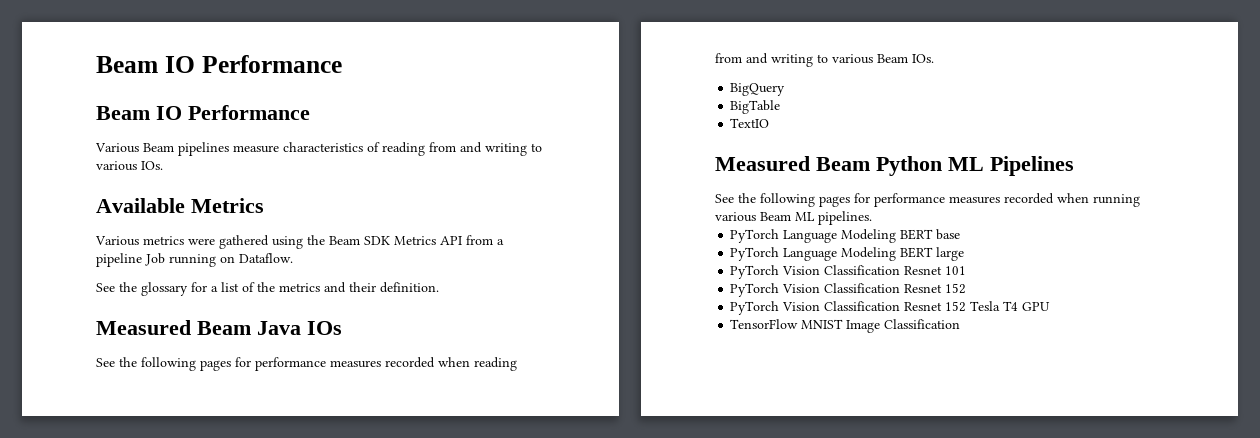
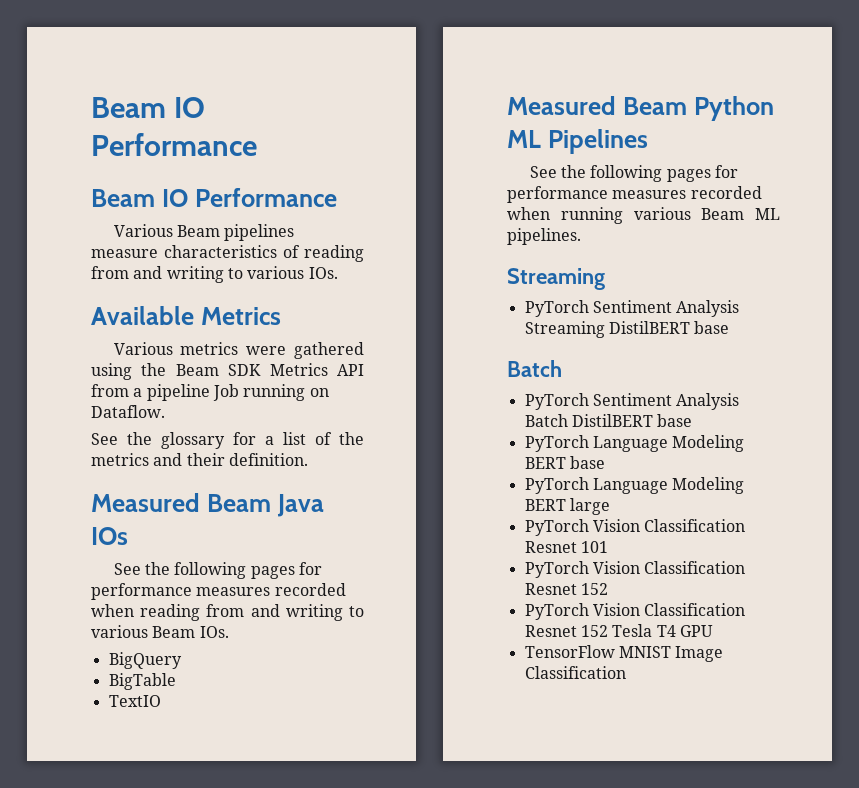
(872, 218) none -> [507,268,605,290] [524,300,740,317] [524,321,730,338] [507,360,562,377] [524,393,740,410] [524,414,693,427] // Streaming // PyTorch Sentiment Analysis Streaming DistilBERT base // Batch // PyTorch Sentiment Analysis Batch DistilBERT base

